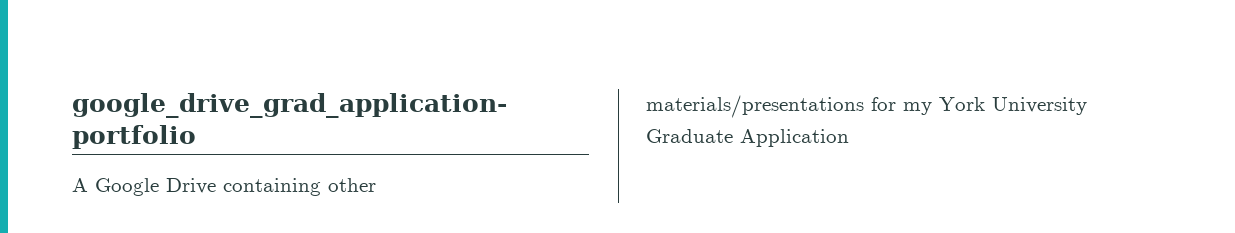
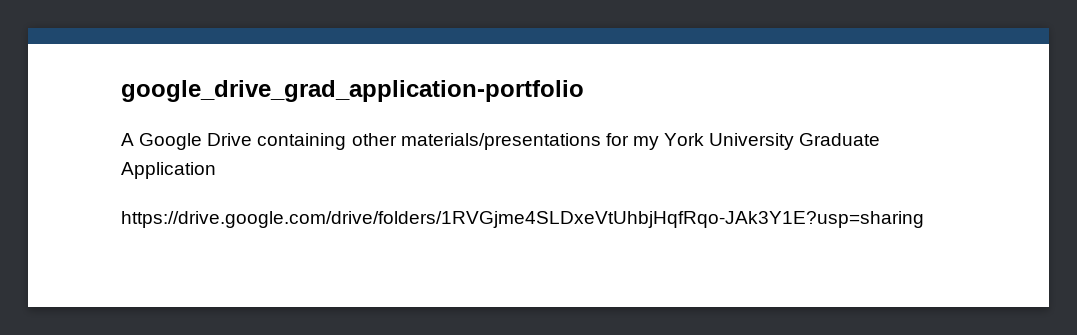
(849, 138) none -> [121,211,924,228] // https://drive.google.com/drive/folders/1RVGjme4SLDxeVtUhbjHqfRqo-JAk3Y1E?usp=sharing

